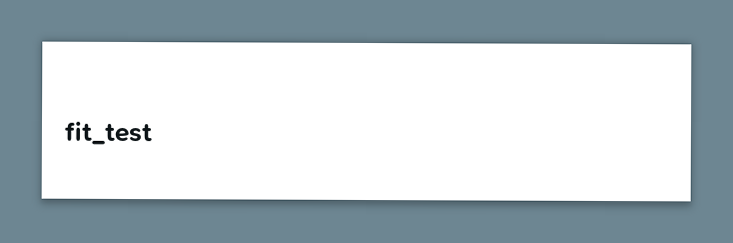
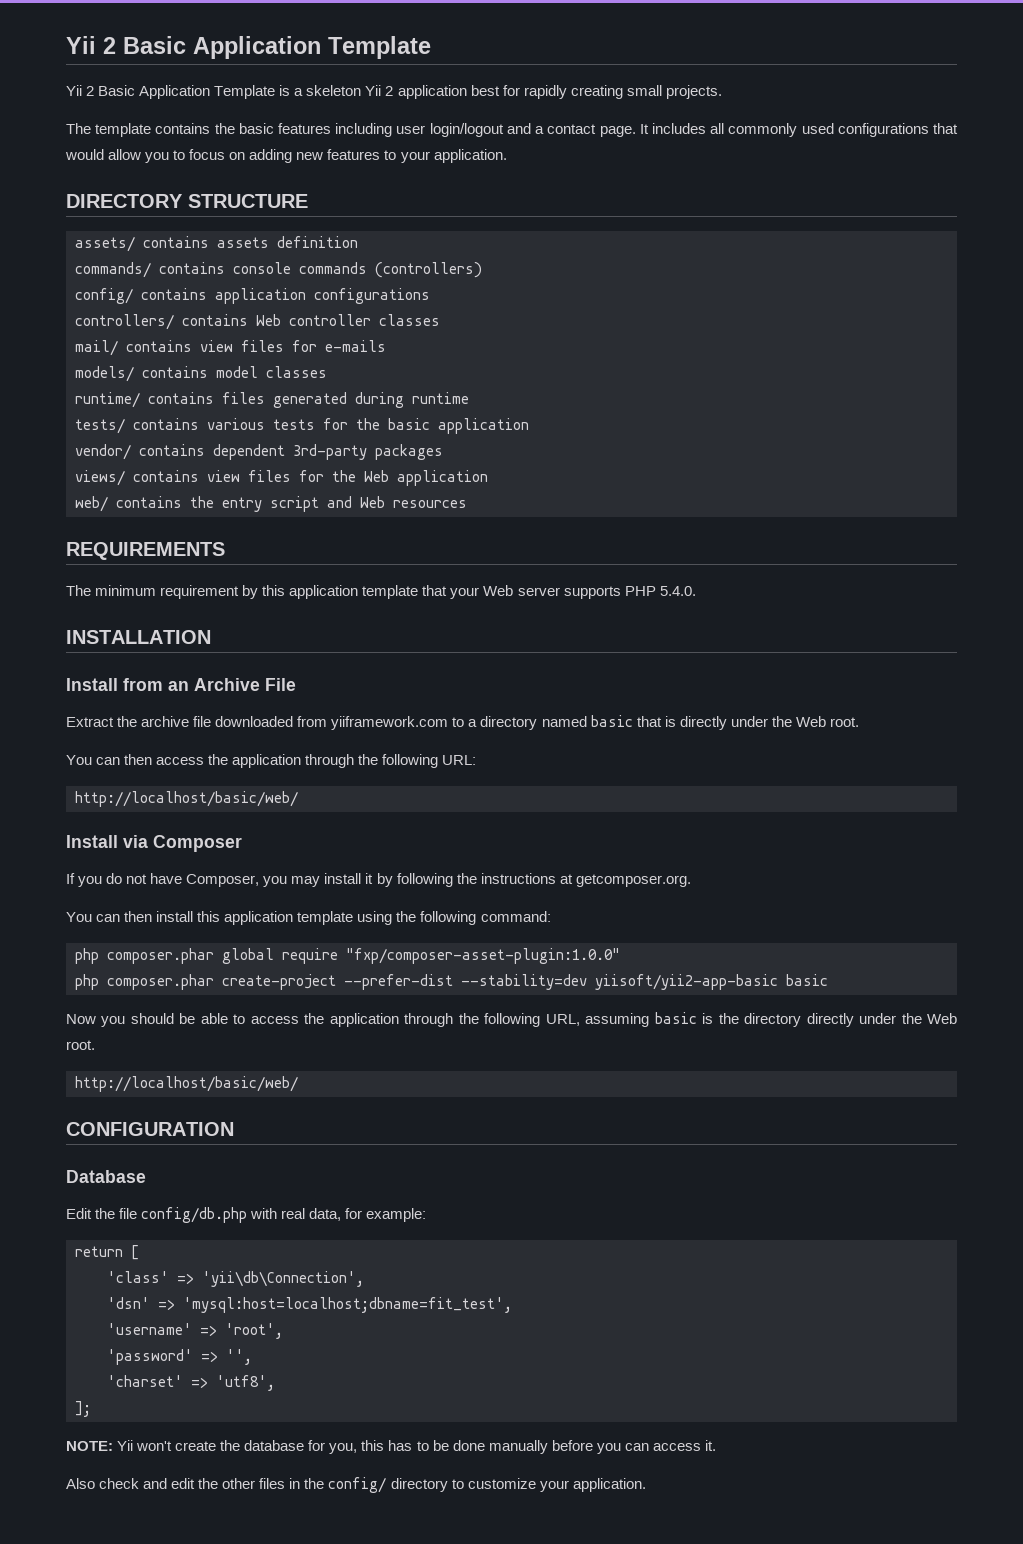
[64,121,152,146] fit_test -> [66,36,431,59] [66,85,722,99] [66,123,959,137] [65,149,507,163] [66,194,308,208] [75,236,358,252] [75,262,482,278] [75,288,430,304] [75,314,440,330] [75,340,386,356] [75,366,327,382] [75,392,469,408] [75,418,529,434] [75,444,443,460] [75,470,488,486] [75,496,467,512] [66,542,225,560] [66,585,696,599] [66,630,211,644] [66,678,296,691] [66,715,859,730] [66,754,477,768] [75,791,298,807] [66,835,242,852] [66,873,691,887] [66,911,551,925] [75,948,620,964] [75,974,828,990] [66,1012,958,1027] [66,1040,95,1050] [75,1076,298,1092] [66,1122,234,1136] [66,1170,146,1183] [66,1207,427,1223] [75,1245,139,1260] [107,1271,364,1287] [107,1297,512,1313] [107,1323,283,1339] [107,1349,252,1365] [107,1375,275,1391] [75,1401,91,1417] [66,1440,716,1454] [66,1477,646,1493] Yii 2 Basic Application Template // Yii 2 Basic Application Template is a skeleton Yii 2 application best for rapidly creating small projects. // The template contains the basic features including user login/logout and a contact page. It includes all commonly used configurations that would allow you to focus on adding new features to your application. // DIRECTORY STRUCTURE // assets/ contains assets definition // commands/ contains console commands (controllers) // config/ contains application configurations // controllers/ contains Web controller classes // mail/ contains view files for e-mails // models/ contains model classes // runtime/ contains files generated during runtime // tests/ contains various tests for the basic application // vendor/ contains dependent 3rd-party packages // views/ contains view files for the Web application // web/ contains the entry script and Web resources // REQUIREMENTS // The minimum requirement by this application template that your Web server supports PHP 5.4.0. // INSTALLATION // Install from an Archive File // Extract the archive file downloaded from yiiframework.com to a directory named basic that is directly under the Web root. // You can then access the application through the following URL: // http://localhost/basic/web/ // Install via Composer // If you do not have Composer, you may install it by following the instructions at getcomposer.org. // You can then install this application template using the following command: // php composer.phar global require "fxp/composer-asset-plugin:1.0.0" // php composer.phar create-project --prefer-dist --stability=dev yiisoft/yii2-app-basic basic // Now you should be able to access the application through the following URL, assuming basic is the directory directly under the Web root. // http://localhost/basic/web/ // CONFIGURATION // Database // Edit the file config/db.php with real data, for example: // return [ // 'class' => 'yii\db\Connection', // 'dsn' => 'mysql:host=localhost;dbname=fit_test', // 'username' => 'root', // 'password' => '', // 'charset' => 'utf8', // ]; // NOTE: Yii won't create the database for you, this has to be done manually before you can access it. // Also check and edit the other files in the config/ directory to customize your application.

